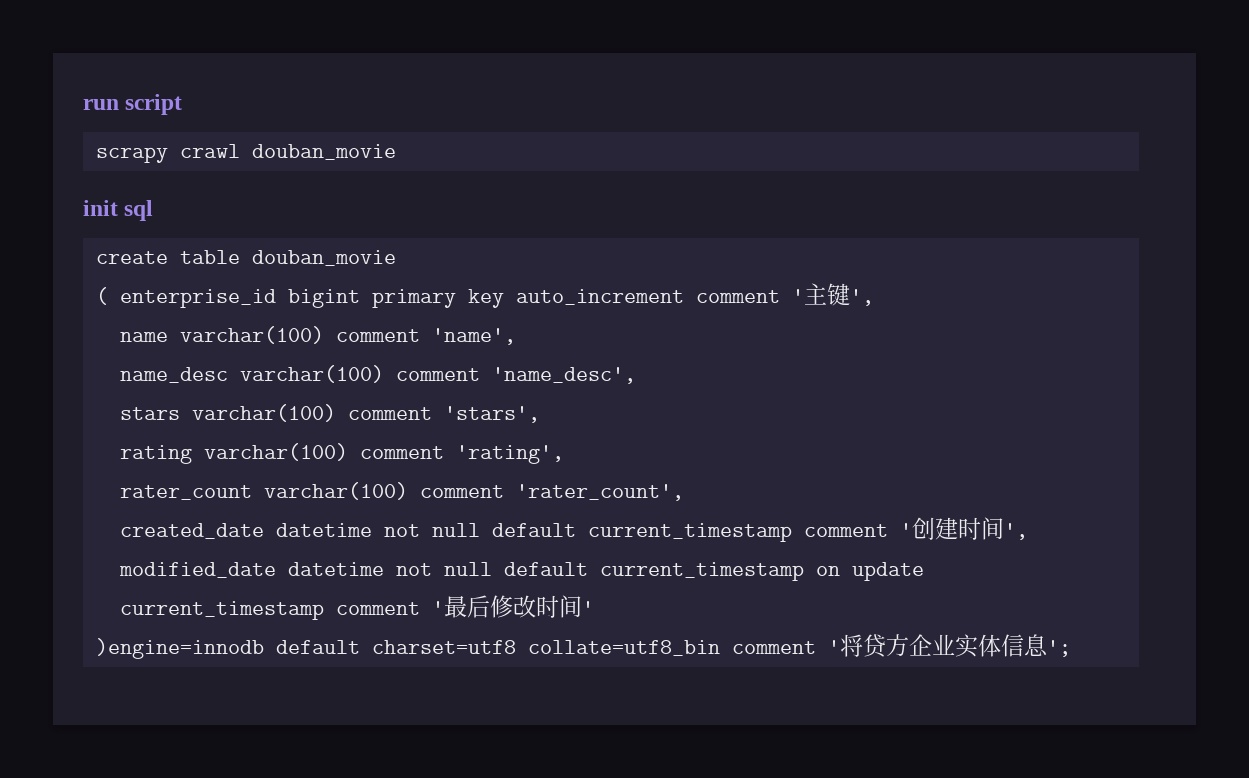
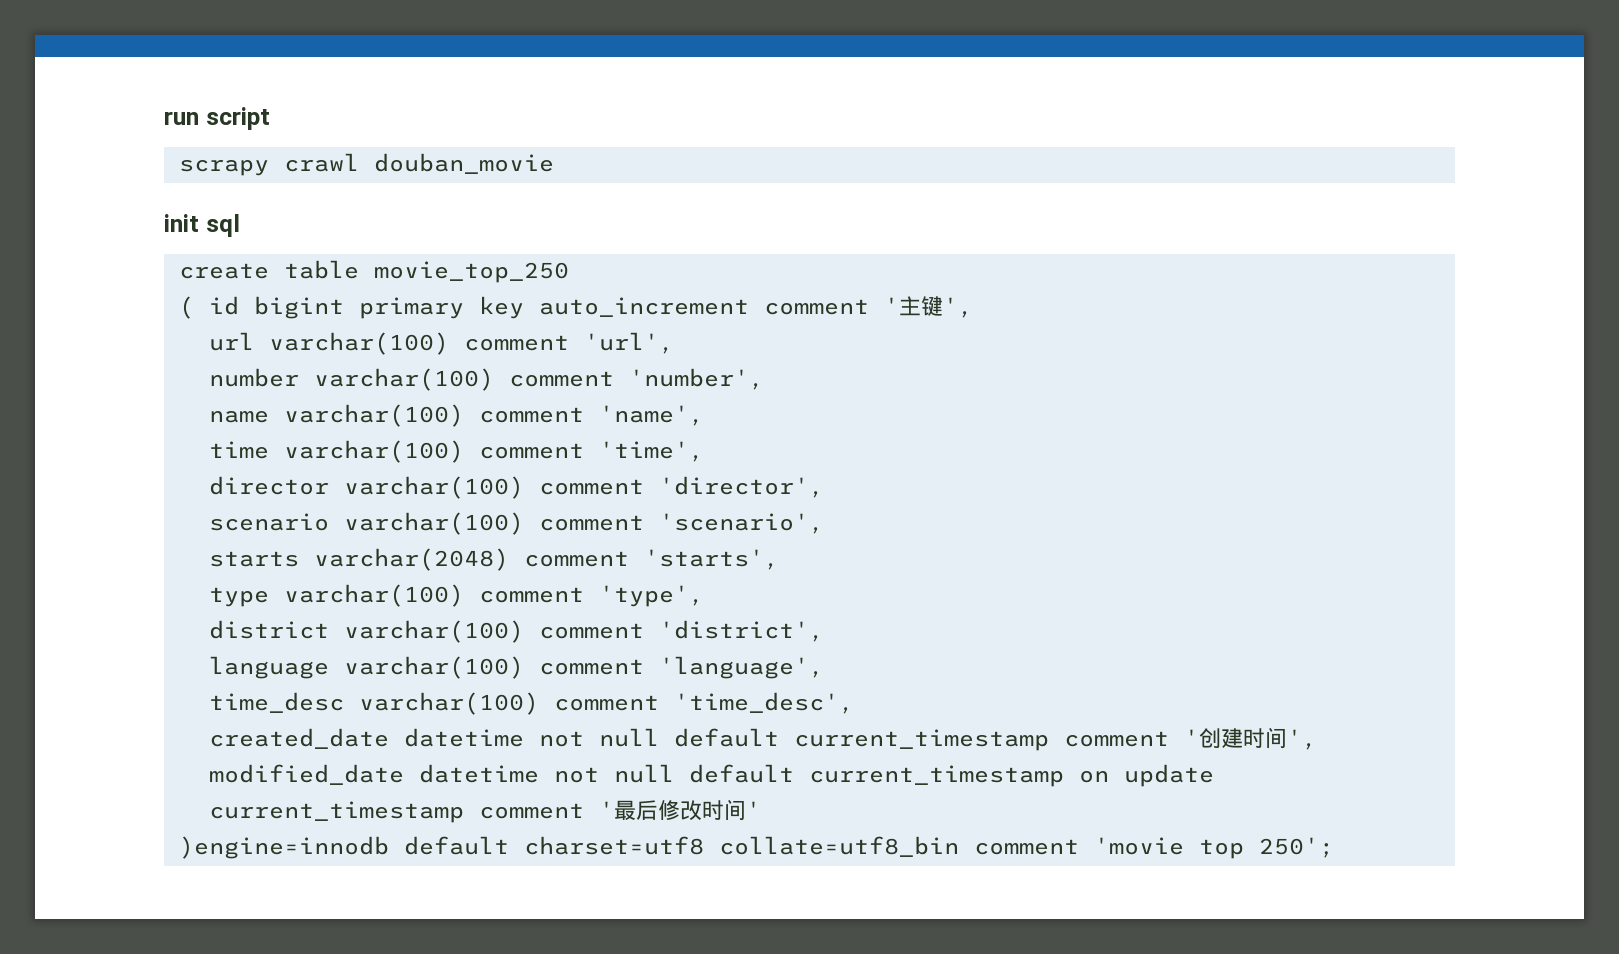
[251,250,396,266] douban_movie -> [374,261,570,283] movie_top_250
[119,289,276,308] enterprise_id -> [209,296,240,315] id
(874, 297) none -> [209,332,675,355] [209,368,765,391] // url varchar(100) comment 'url', // number varchar(100) comment 'number',
[119,365,636,384] [119,404,540,423] [119,443,564,464] [119,482,684,501] name_desc varchar(100) comment 'name_desc', // stars varchar(100) comment 'stars', // rating varchar(100) comment 'rating', // rater_count varchar(100) comment 'rater_count', -> [209,440,705,463] [209,476,825,499] [209,512,825,535] [209,548,780,571] [209,584,705,607] [209,620,825,643] [209,656,825,679] [209,692,855,715] time varchar(100) comment 'time', // director varchar(100) comment 'director', // scenario varchar(100) comment 'scenario', // starts varchar(2048) comment 'starts', // type varchar(100) comment 'type', // district varchar(100) comment 'district', // language varchar(100) comment 'language', // time_desc varchar(100) comment 'time_desc',
[827,634,1071,658] '将贷方企业实体信息'; -> [1094,837,1335,859] 'movie top 250';

